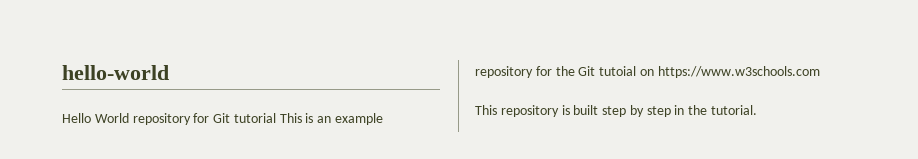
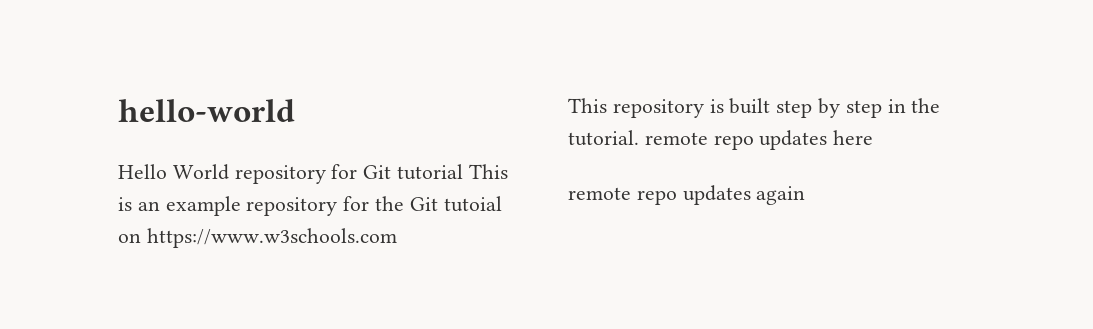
(758, 110) none -> [644,130,874,150] [568,185,806,205] remote repo updates here // remote repo updates again

